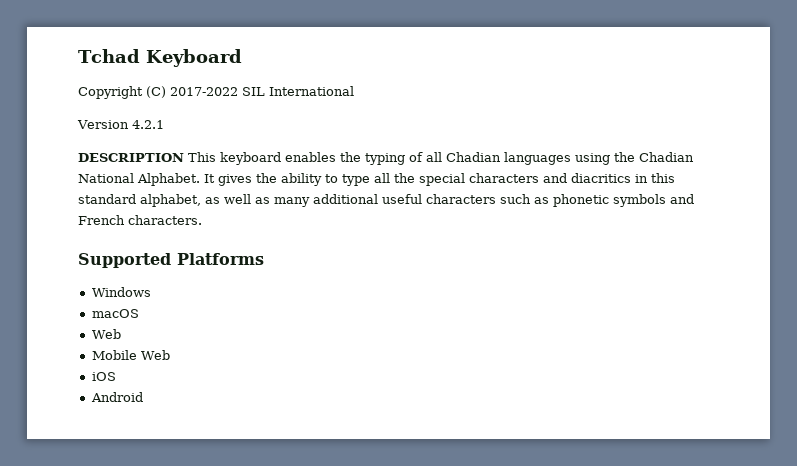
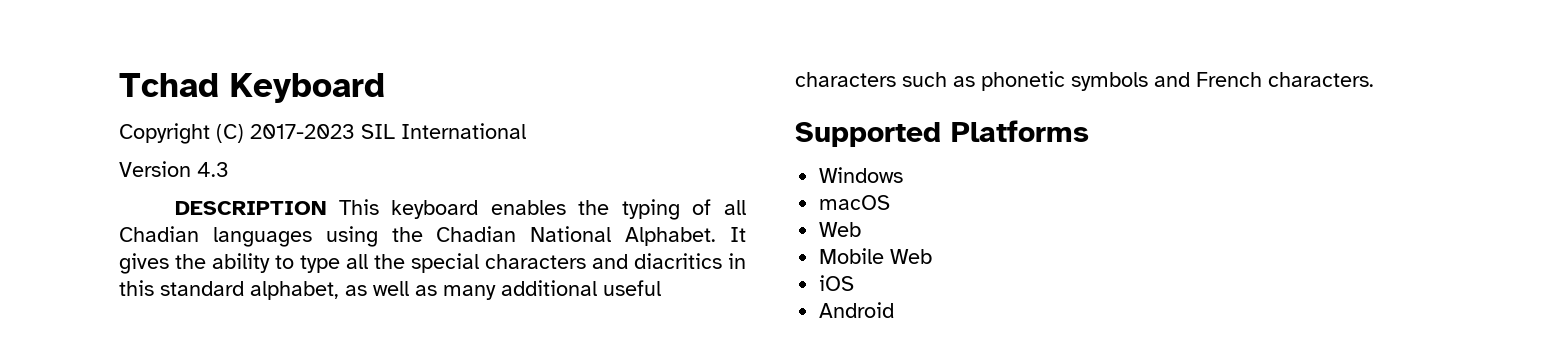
[170,87,238,96] 2017-2022 -> [250,124,355,139] 2017-2023
[131,120,164,129] 4.2.1 -> [197,162,229,177] 4.3

